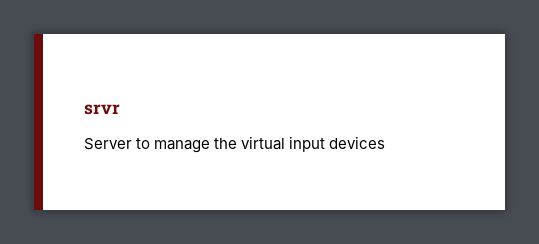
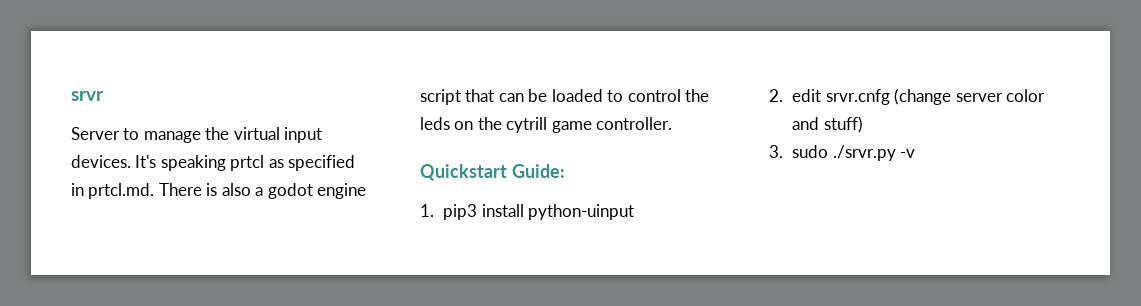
[329,136,386,149] devices -> [71,155,356,171] [71,183,367,199] [420,89,710,105] [420,117,673,133] [420,164,565,181] [420,204,635,220] [769,88,1046,105] [792,116,863,133] [769,145,916,161] devices. It's speaking prtcl as specified in prtcl.md. There is also a godot engine script that can be loaded to control the leds on the cytrill game controller. // Quickstart Guide: // 1. pip3 install python-uinput // 2. edit srvr.cnfg (change server color and stuff) // 3. sudo ./srvr.py -v

